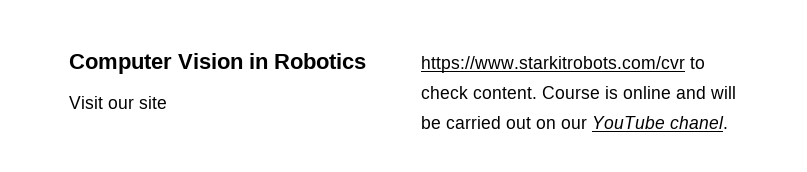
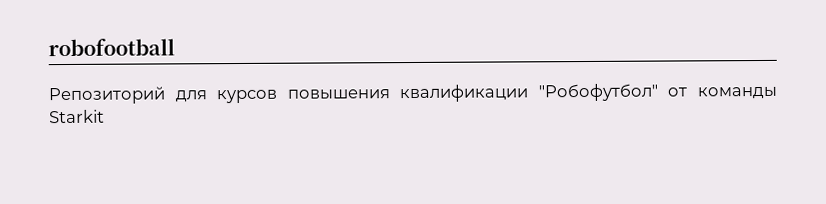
[69,53,366,74] [69,96,167,109] [421,56,705,73] [421,86,736,99] [421,116,728,129] Computer Vision in Robotics // Visit our site https://www.starkitrobots.com/cvr to check content. Course is online and will be carried out on our YouTube chanel. -> [48,38,175,57] [48,83,777,105] [49,109,105,124] robofootball // Репозиторий для курсов повышения квалификации "Робофутбол" от команды Starkit

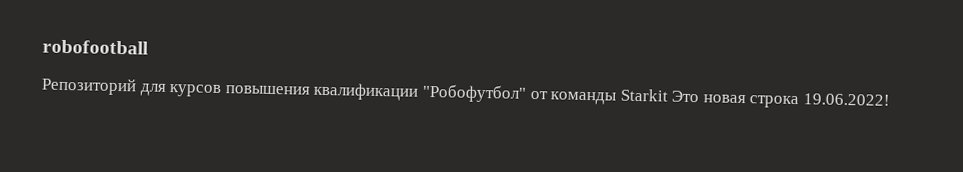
(105, 116) none -> [671,90,891,109] Это новая строка 19.06.2022!

